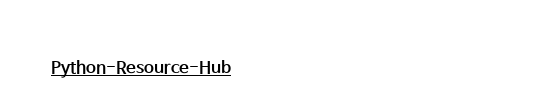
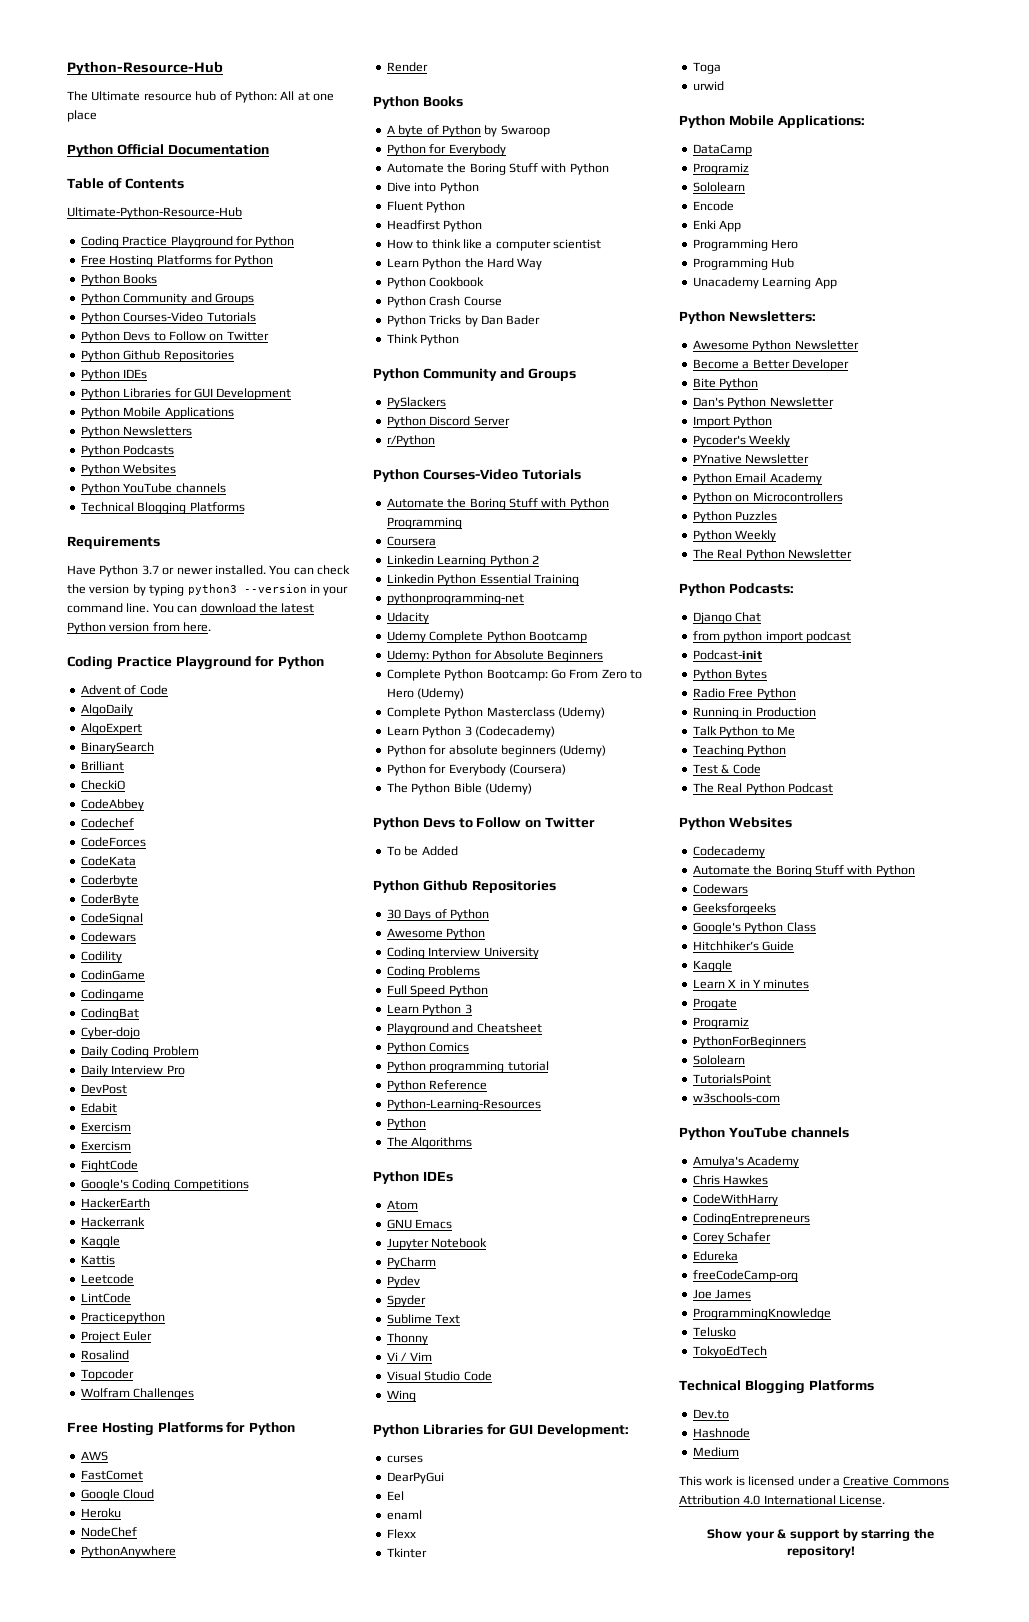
(231, 69) none -> [67,91,334,103] [67,110,97,122] [67,144,269,157] [67,178,184,189] [67,207,242,219] [80,236,295,248] [80,255,274,267] [80,274,158,286] [80,293,254,305] [80,312,256,324] [80,331,269,343] [80,350,234,362] [80,369,148,381] [80,388,292,400] [80,407,234,419] [80,426,193,438] [80,445,175,457] [80,464,177,476] [80,483,226,495] [80,502,245,514] [67,536,160,549] [67,565,350,577] [67,584,349,596] [67,603,315,613] [67,622,212,634] [67,656,325,670] [80,685,168,695] [80,704,133,716] [80,723,142,735] [80,742,154,754] [80,761,124,771] [80,780,125,790] [80,799,144,811] [80,818,134,828] [80,837,146,847] [80,856,136,866] [80,875,138,887] [80,894,139,906] [80,913,143,925] [80,932,136,942] [80,951,122,963] [80,970,145,980] [80,989,144,1001] [80,1008,139,1020] [80,1027,140,1039] [80,1046,199,1058] [80,1065,185,1077] [80,1084,127,1094] [80,1103,117,1113] [80,1122,131,1132] [80,1141,131,1151] [80,1160,138,1172] [80,1179,249,1191] [80,1198,150,1208] [80,1217,145,1227] [80,1236,120,1248] [80,1255,115,1265] [80,1274,134,1284] [80,1293,131,1303] [80,1312,165,1324] [80,1331,153,1343] [80,1350,129,1360] [80,1369,134,1381] [80,1388,195,1400] [67,1422,296,1436] [80,1451,108,1461] [80,1470,143,1480] [80,1489,155,1501] [80,1508,121,1518] [80,1527,137,1537] [80,1546,176,1558] [386,62,428,72] [373,96,463,109] [386,125,550,137] [386,144,506,156] [386,163,609,175] [386,182,479,194] [386,201,466,213] [386,220,483,232] [386,239,601,251] [386,258,543,270] [386,277,485,289] [386,296,502,308] [386,315,541,327] [386,334,460,346] [373,368,577,381] [386,397,446,409] [386,416,510,428] [386,435,435,447] [373,469,581,482] [386,498,609,510] [386,517,462,529] [386,536,436,546] [386,555,539,567] [386,574,579,586] [386,593,524,605] [386,612,429,624] [386,631,587,643] [386,650,604,662] [386,669,642,681] [386,688,465,700] [386,707,605,719] [386,726,555,738] [386,745,607,757] [386,764,566,776] [386,783,532,795] [373,817,595,830] [386,846,458,856] [373,880,556,893] [386,909,489,921] [386,928,486,940] [386,947,539,959] [386,966,481,978] [386,985,488,997] [386,1004,472,1016] [386,1023,542,1035] [386,1042,470,1054] [386,1061,549,1073] [386,1080,488,1092] [386,1099,541,1111] [386,1118,426,1130] [386,1137,473,1149] [373,1171,453,1184] [386,1200,418,1210] [386,1219,453,1229] [386,1238,488,1250] [386,1257,436,1269] [386,1276,420,1288] [386,1295,426,1307] [386,1314,461,1324] [386,1333,428,1345] [386,1352,432,1362] [386,1371,492,1381] [386,1390,416,1402] [373,1424,630,1437] [386,1455,423,1463] [386,1472,444,1484] [386,1491,404,1501] [386,1510,422,1520] [386,1529,416,1539] [386,1548,427,1558] [692,62,721,74] [692,81,724,91] [679,115,865,128] [692,144,752,156] [692,163,749,175] [692,182,745,192] [692,201,734,211] [692,220,742,232] [692,239,799,251] [692,258,795,270] [692,277,837,289] [679,311,816,324] [692,340,859,352] [692,359,849,371] [692,378,759,390] [692,397,834,409] [692,416,773,428] [692,435,791,447] [692,454,810,464] [692,473,822,485] [692,492,843,504] [692,511,778,523] [692,530,777,542] [692,549,852,561] [679,583,794,596] [692,612,762,624] [692,631,851,643] [692,650,762,660] [692,669,768,681] [692,688,796,700] [692,707,816,719] [692,726,795,738] [692,745,787,757] [692,764,761,774] [692,783,833,795] [679,817,792,830] [692,846,765,858] [692,865,915,877] [692,884,748,894] [692,903,776,915] [692,922,816,934] [692,941,795,951] [692,960,732,972] [692,979,810,989] [692,998,737,1010] [692,1017,749,1029] [692,1036,806,1048] [692,1055,745,1065] [692,1074,771,1084] [692,1093,780,1103] [679,1127,849,1140] [692,1156,800,1168] [692,1175,769,1185] [692,1194,778,1206] [692,1213,810,1225] [692,1232,772,1244] [692,1251,738,1261] [692,1270,798,1282] [692,1289,752,1299] [692,1308,831,1320] [692,1327,736,1337] [692,1346,767,1358] [679,1380,874,1394] [692,1409,729,1419] [692,1428,750,1438] [692,1447,739,1457] [679,1476,949,1486] [679,1495,886,1505] [707,1528,934,1541] [786,1546,855,1558] // The Ultimate resource hub of Python: All at one place // Python Official Documentation // Table of Contents // Ultimate-Python-Resource-Hub // Coding Practice Playground for Python // Free Hosting Platforms for Python // Python Books // Python Community and Groups // Python Courses-Video Tutorials // Python Devs to Follow on Twitter // Python Github Repositories // Python IDEs // Python Libraries for GUI Development // Python Mobile Applications // Python Newsletters // Python Podcasts // Python Websites // Python YouTube channels // Technical Blogging Platforms // Requirements // Have Python 3.7 or newer installed. You can check the version by typing python3 --version in your command line. You can download the latest Python version from here. // Coding Practice Playground for Python // Advent of Code // AlgoDaily // AlgoExpert // BinarySearch // Brilliant // CheckiO // CodeAbbey // Codechef // CodeForces // CodeKata // Coderbyte // CoderByte // CodeSignal // Codewars // Codility // CodinGame // Codingame // CodingBat // Cyber-dojo // Daily Coding Problem // Daily Interview Pro // DevPost // Edabit // Exercism // Exercism // FightCode // Google's Coding Competitions // HackerEarth // Hackerrank // Kaggle // Kattis // Leetcode // LintCode // Practicepython // Project Euler // Rosalind // Topcoder // Wolfram Challenges // Free Hosting Platforms for Python // AWS // FastComet // Google Cloud // Heroku // NodeChef // PythonAnywhere // Render // Python Books // A byte of Python by Swaroop // Python for Everybody // Automate the Boring Stuff with Python // Dive into Python // Fluent Python // Headfirst Python // How to think like a computer scientist // Learn Python the Hard Way // Python Cookbook // Python Crash Course // Python Tricks by Dan Bader // Think Python // Python Community and Groups // PySlackers // Python Discord Server // r/Python // Python Courses-Video Tutorials // Automate the Boring Stuff with Python Programming // Coursera // Linkedin Learning Python 2 // Linkedin Python Essential Training // pythonprogramming-net // Udacity // Udemy Complete Python Bootcamp // Udemy: Python for Absolute Beginners // Complete Python Bootcamp: Go From Zero to Hero (Udemy) // Complete Python Masterclass (Udemy) // Learn Python 3 (Codecademy) // Python for absolute beginners (Udemy) // Python for Everybody (Coursera) // The Python Bible (Udemy) // Python Devs to Follow on Twitter // To be Added // Python Github Repositories // 30 Days of Python // Awesome Python // Coding Interview University // Coding Problems // Full Speed Python // Learn Python 3 // Playground and Cheatsheet // Python Comics // Python programming tutorial // Python Reference // Python-Learning-Resources // Python // The Algorithms // Python IDEs // Atom // GNU Emacs // Jupyter Notebook // PyCharm // Pydev // Spyder // Sublime Text // Thonny // Vi / Vim // Visual Studio Code // Wing // Python Libraries for GUI Development: // curses // DearPyGui // Eel // enaml // Flexx // Tkinter // Toga // urwid // Python Mobile Applications: // DataCamp // Programiz // Sololearn // Encode // Enki App // Programming Hero // Programming Hub // Unacademy Learning App // Python Newsletters: // Awesome Python Newsletter // Become a Better Developer // Bite Python // Dan's Python Newsletter // Import Python // Pycoder's Weekly // PYnative Newsletter // Python Email Academy // Python on Microcontrollers // Python Puzzles // Python Weekly // The Real Python Newsletter // Python Podcasts: // Django Chat // from python import podcast // Podcast-init // Python Bytes // Radio Free Python // Running in Production // Talk Python to Me // Teaching Python // Test & Code // The Real Python Podcast // Python Websites // Codecademy // Automate the Boring Stuff with Python // Codewars // Geeksforgeeks // Google's Python Class // Hitchhiker’s Guide // Kaggle // Learn X in Y minutes // Progate // Programiz // PythonForBeginners // Sololearn // TutorialsPoint // w3schools-com // Python YouTube channels // Amulya's Academy // Chris Hawkes // CodeWithHarry // CodingEntrepreneurs // Corey Schafer // Edureka // freeCodeCamp-org // Joe James // ProgrammingKnowledge // Telusko // TokyoEdTech // Technical Blogging Platforms // Dev.to // Hashnode // Medium // This work is licensed under a Creative Commons Attribution 4.0 International License. // Show your & support by starring the repository!

